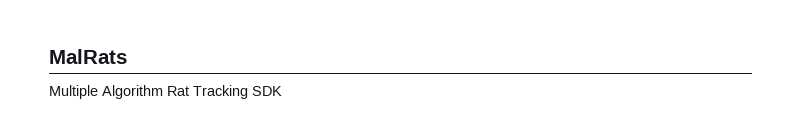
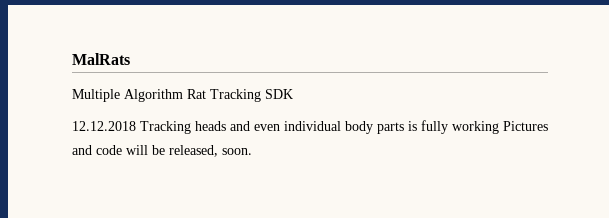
(282, 91) none -> [72,120,548,134] [72,145,252,157] // 12.12.2018 Tracking heads and even individual body parts is fully working Pictures and code will be released, soon.

